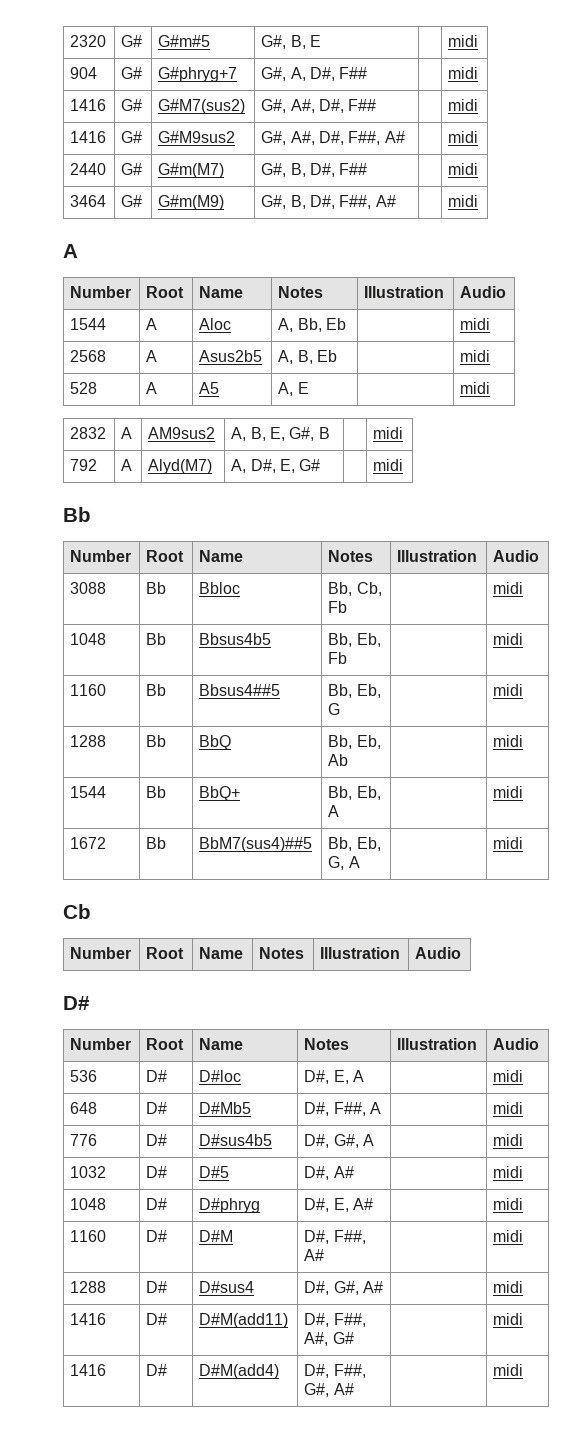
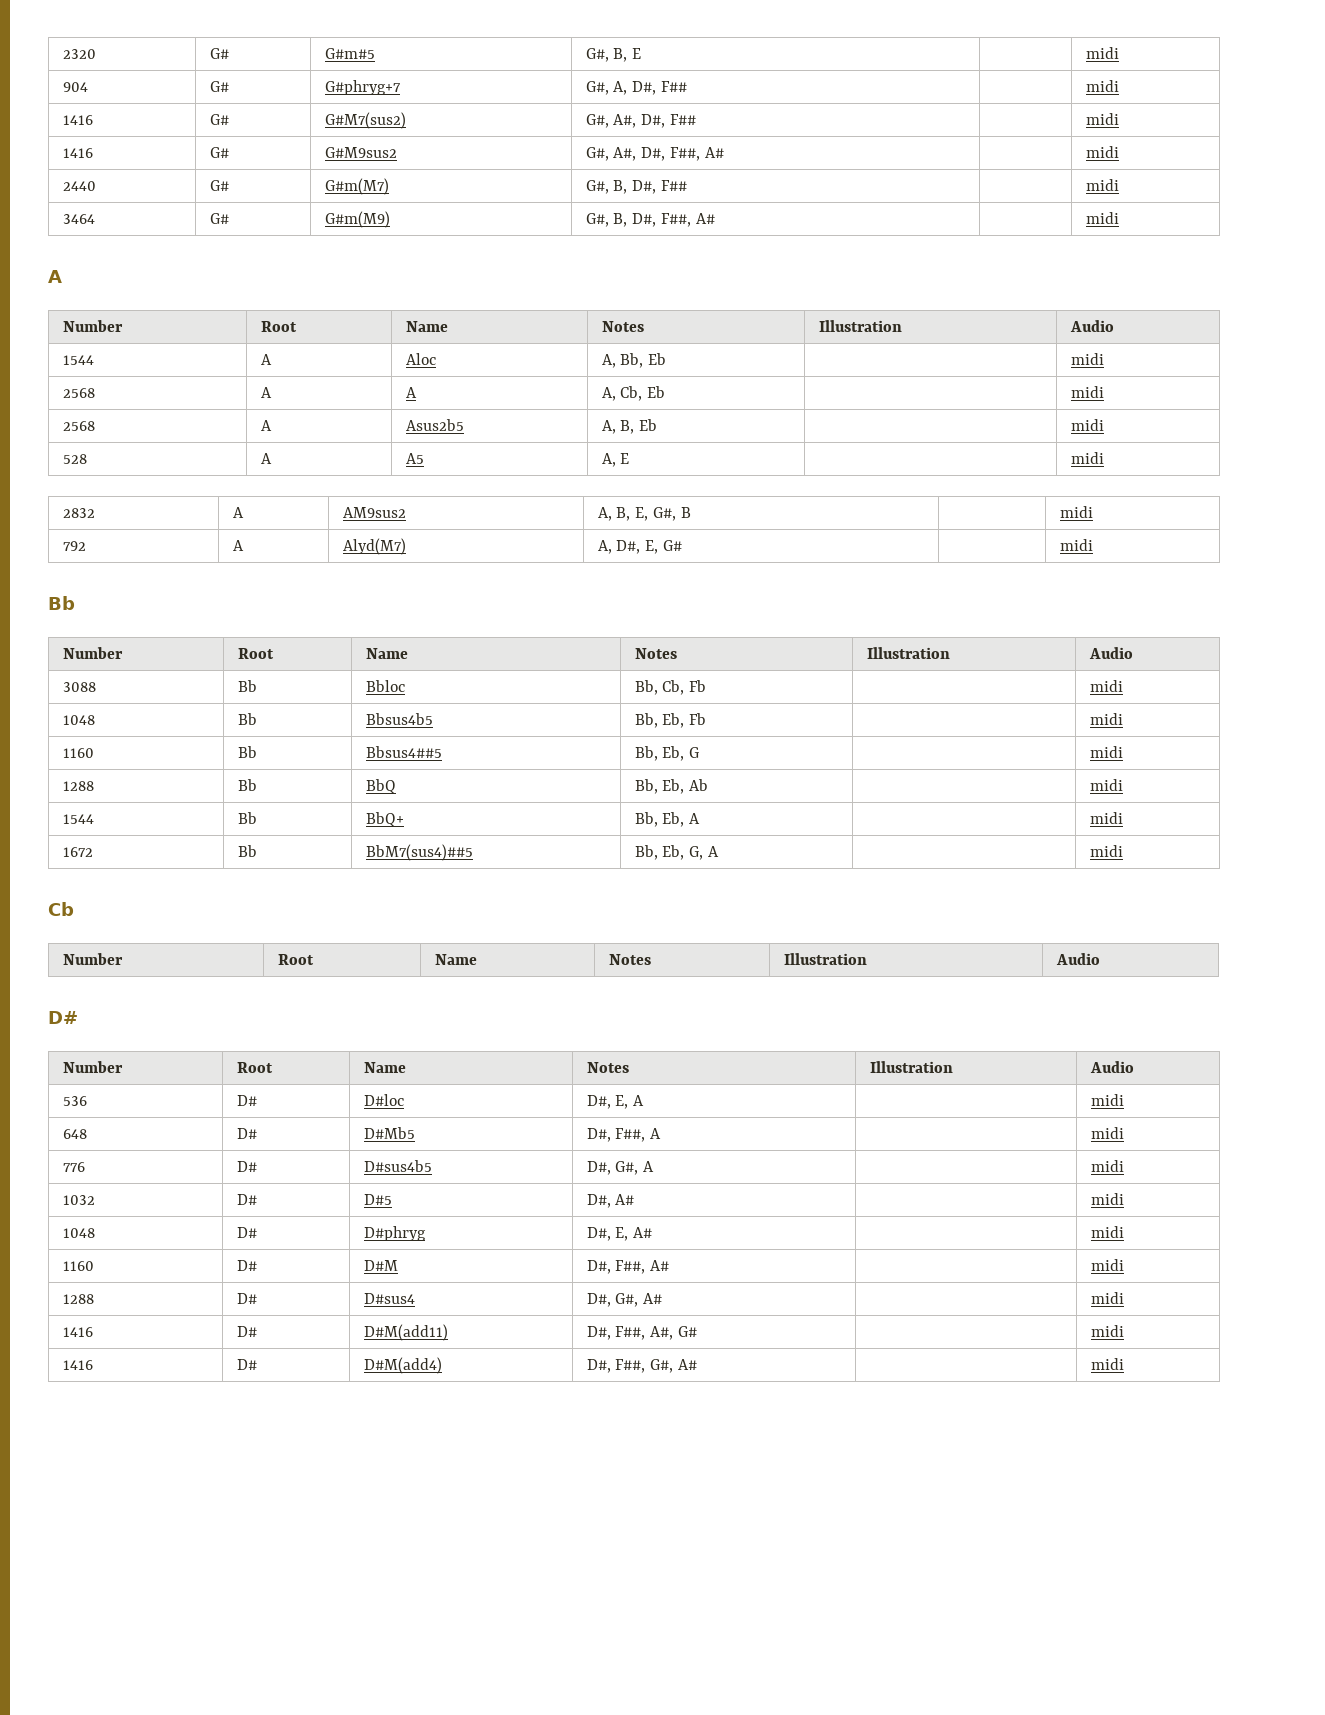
(491, 324) none -> [62,388,95,398] [260,387,272,398] [405,387,417,398] [601,386,666,401] [1070,386,1104,398] // 2568 | A | A | A, Cb, Eb | | midi

